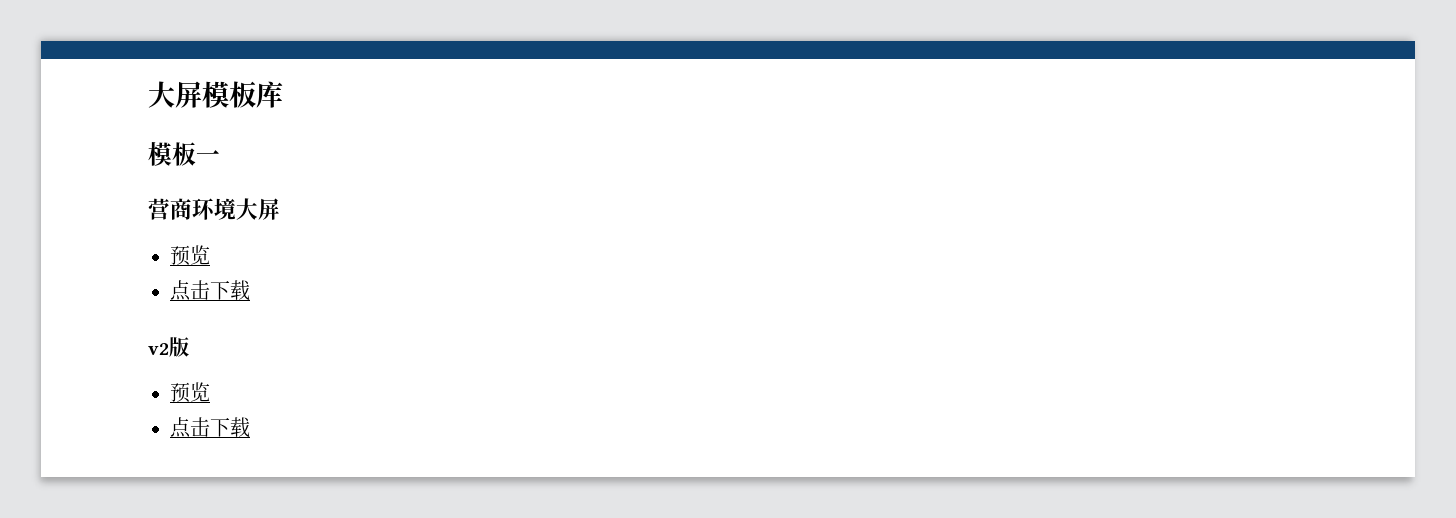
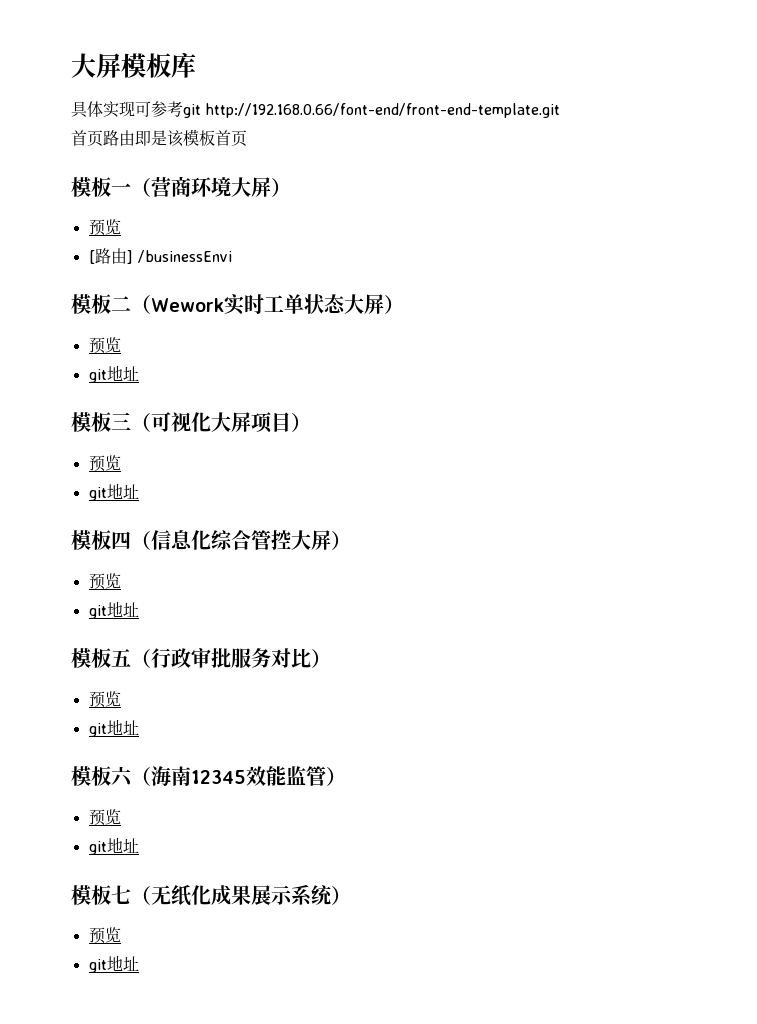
(283, 94) none -> [71,101,560,118] [71,129,247,147] // 具体实现可参考git http://192.168.0.66/font-end/front-end-template.git // 首页路由即是该模板首页
(220, 156) // -> [131,178,151,197] （
[170,245,210,266] [170,280,250,301] [148,337,189,357] [170,382,210,403] [170,417,250,438] // 预览 // 点击下载 // v2版 // 预览 // 点击下载 -> [271,178,291,197] [88,219,121,236] [88,248,232,264] [71,294,404,315] [88,337,121,354] [88,365,139,383] [71,412,311,433] [88,455,121,472] [88,483,139,501] [71,530,351,550] [88,573,121,590] [88,601,139,619] [71,648,331,668] [88,691,121,708] [88,719,139,737] [71,766,346,787] [88,809,121,826] [88,837,139,855] [71,884,351,906] [88,927,121,944] [88,955,139,973] ） // 预览 // [路由] /businessEnvi // 模板二（Wework实时工单状态大屏） // 预览 // git地址 // 模板三（可视化大屏项目） // 预览 // git地址 // 模板四（信息化综合管控大屏） // 预览 // git地址 // 模板五（行政审批服务对比） // 预览 // git地址 // 模板六（海南12345效能监管） // 预览 // git地址 // 模板七（无纸化成果展示系统） // 预览 // git地址

